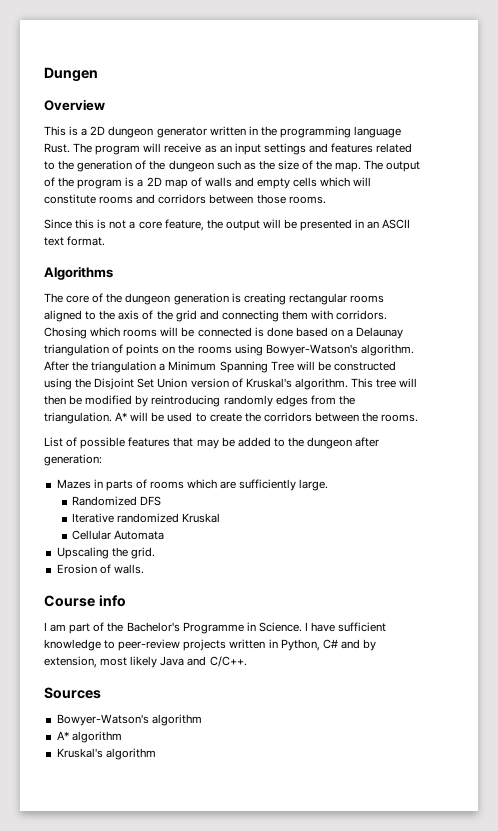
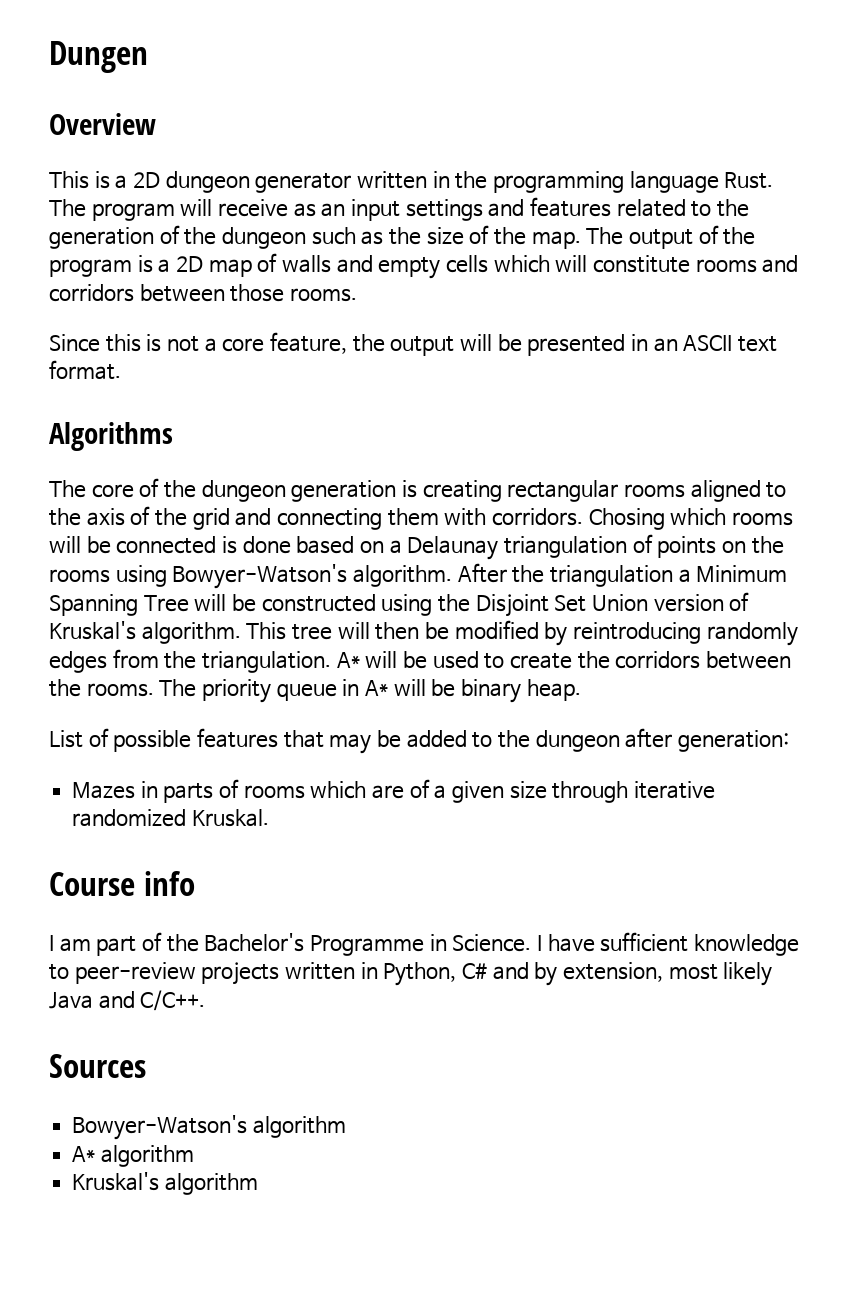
(419, 418) none -> [159,679,581,703] The priority queue in A* will be binary heap.
[239,479,329,491] [72,496,162,506] [72,513,221,523] [72,530,165,540] [56,547,155,559] [56,564,144,574] sufficiently large. // Randomized DFS // Iterative randomized Kruskal // Cellular Automata // Upscaling the grid. // Erosion of walls. -> [409,779,716,803] [72,809,269,827] of a given size through iterative randomized Kruskal.

